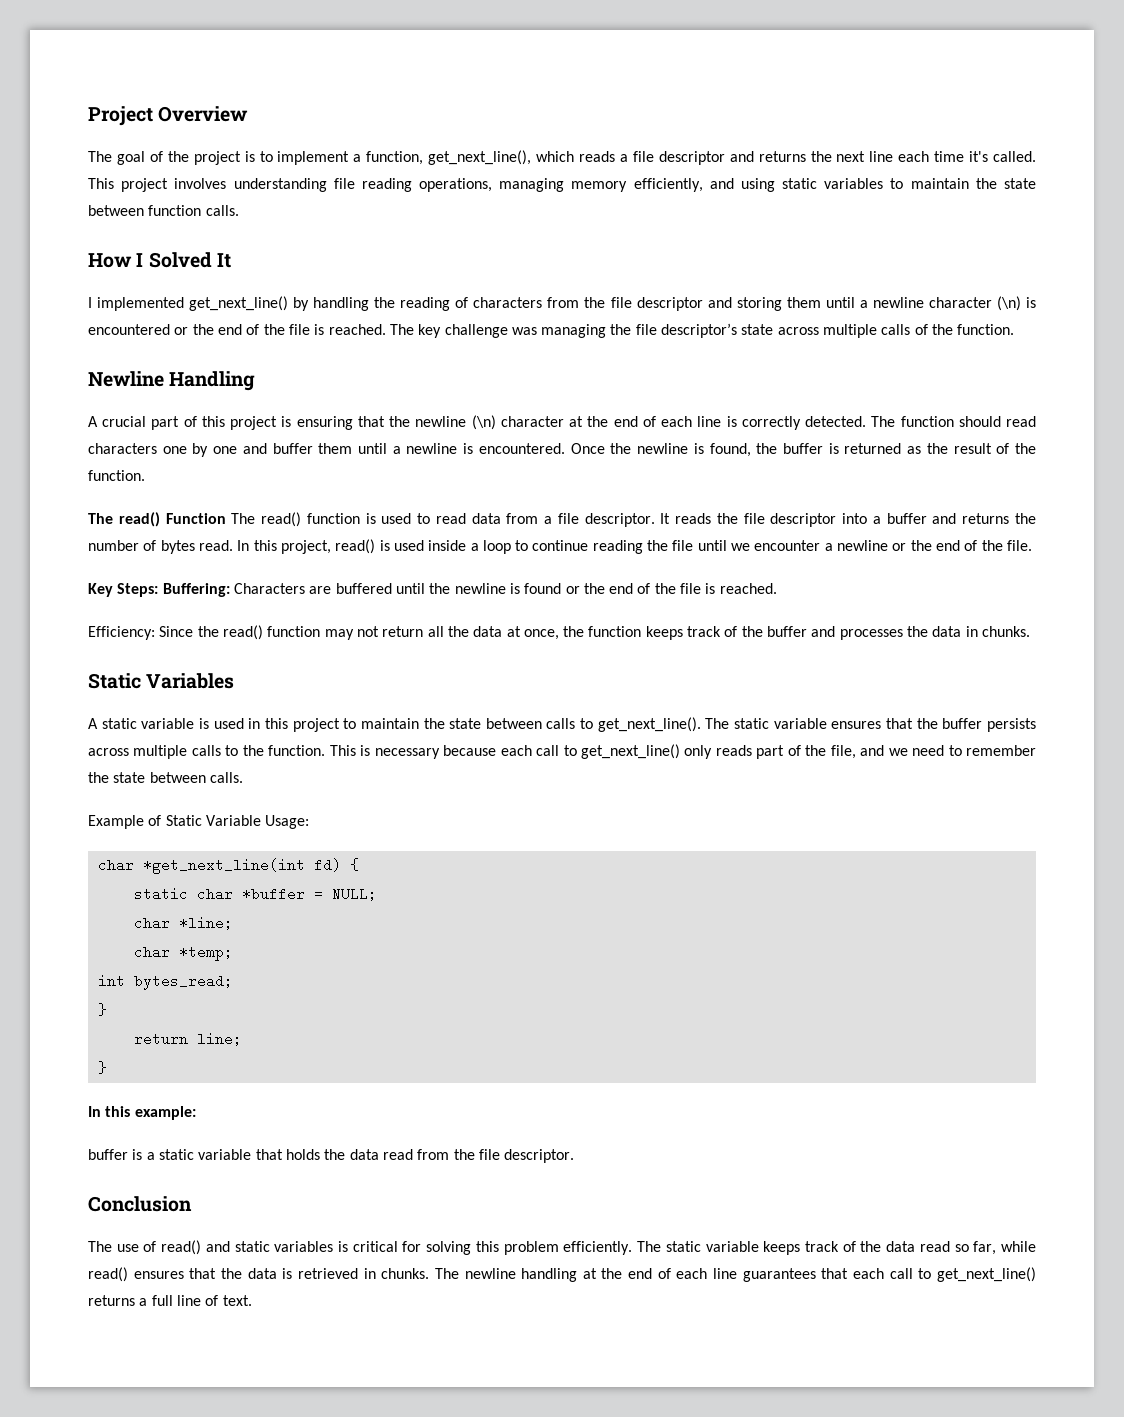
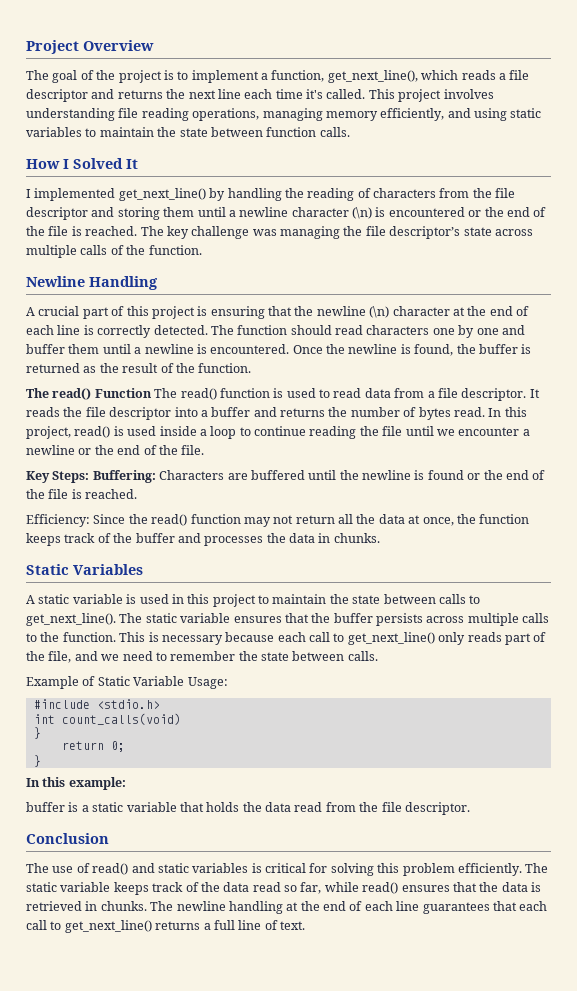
[97,858,359,874] [133,887,377,901] [133,916,233,930] [133,945,233,961] char *get_next_line(int fd) { // static char *buffer = NULL; // char *line; // char *temp; -> [33,699,160,709] #include <stdio.h>
[133,974,233,990] bytes_read; -> [61,713,181,725] count_calls(void)
[196,1032,242,1046] line; -> [110,741,125,752] 0;

